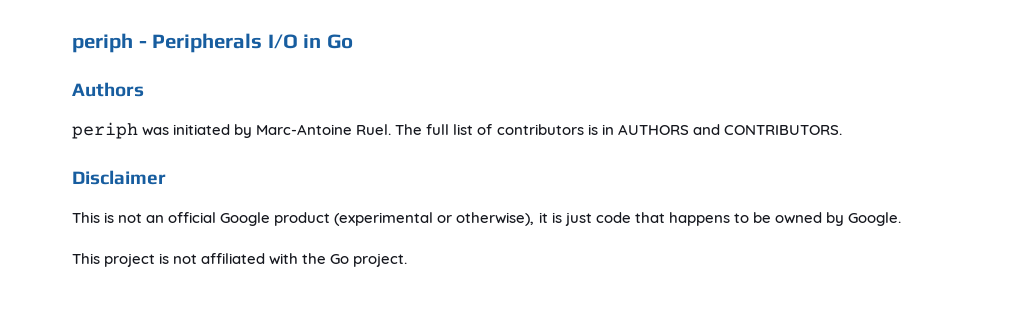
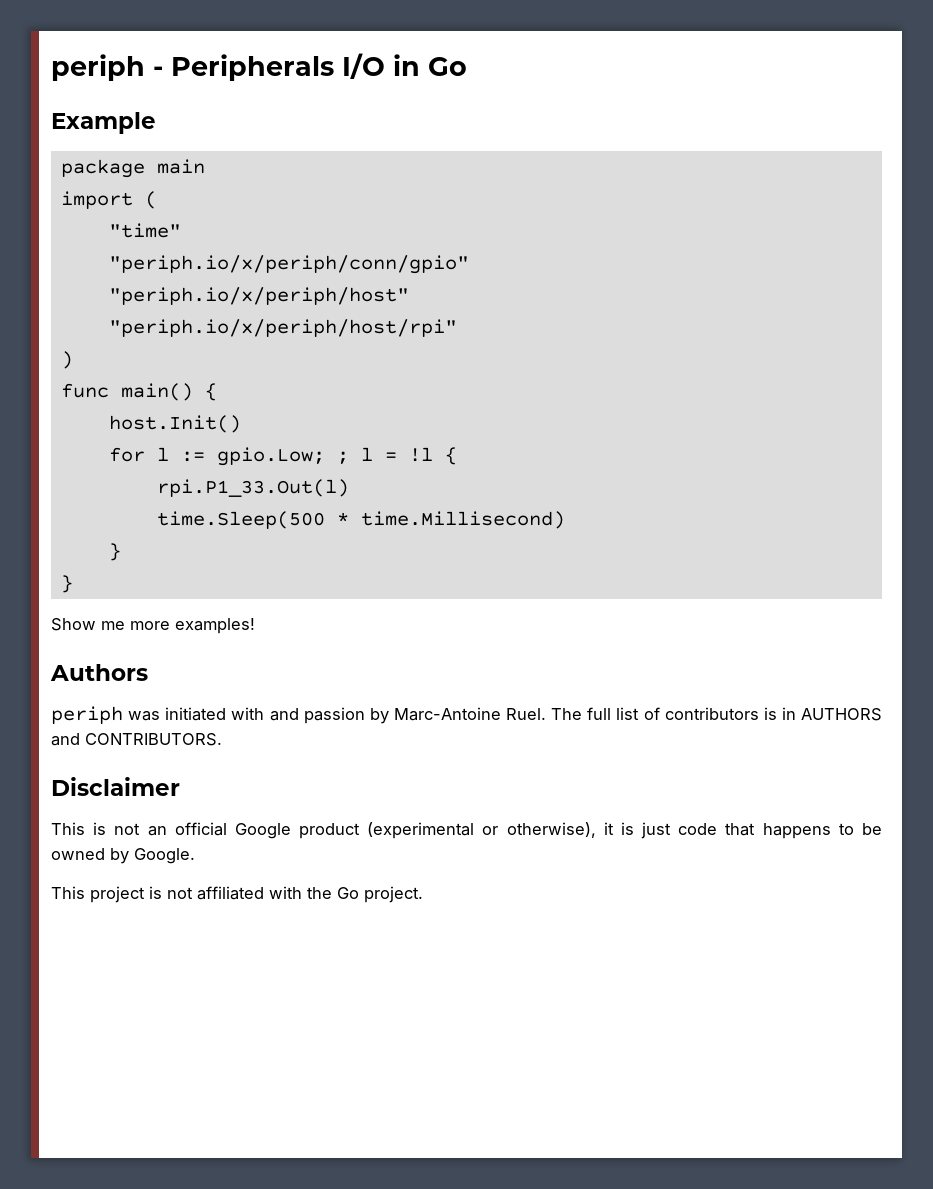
(353, 41) none -> [51,112,156,134] [60,159,205,178] [60,191,157,209] [108,223,181,238] [108,255,469,274] [108,287,409,305] [108,319,457,337] [60,351,73,369] [60,383,217,401] [108,415,241,433] [108,447,457,466] [156,479,349,497] [156,511,565,529] [108,543,121,561] [60,575,73,593] [51,618,255,634] // Example // package main // import ( // "time" // "periph.io/x/periph/conn/gpio" // "periph.io/x/periph/host" // "periph.io/x/periph/host/rpi" // ) // func main() { // host.Init() // for l := gpio.Low; ; l = !l { // rpi.P1_33.Out(l) // time.Sleep(500 * time.Millisecond) // } // } // Show me more examples!
(231, 129) none -> [231,707,365,724] with and passion

